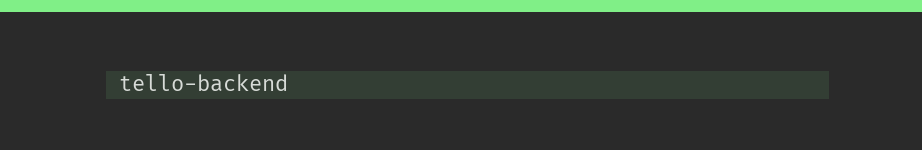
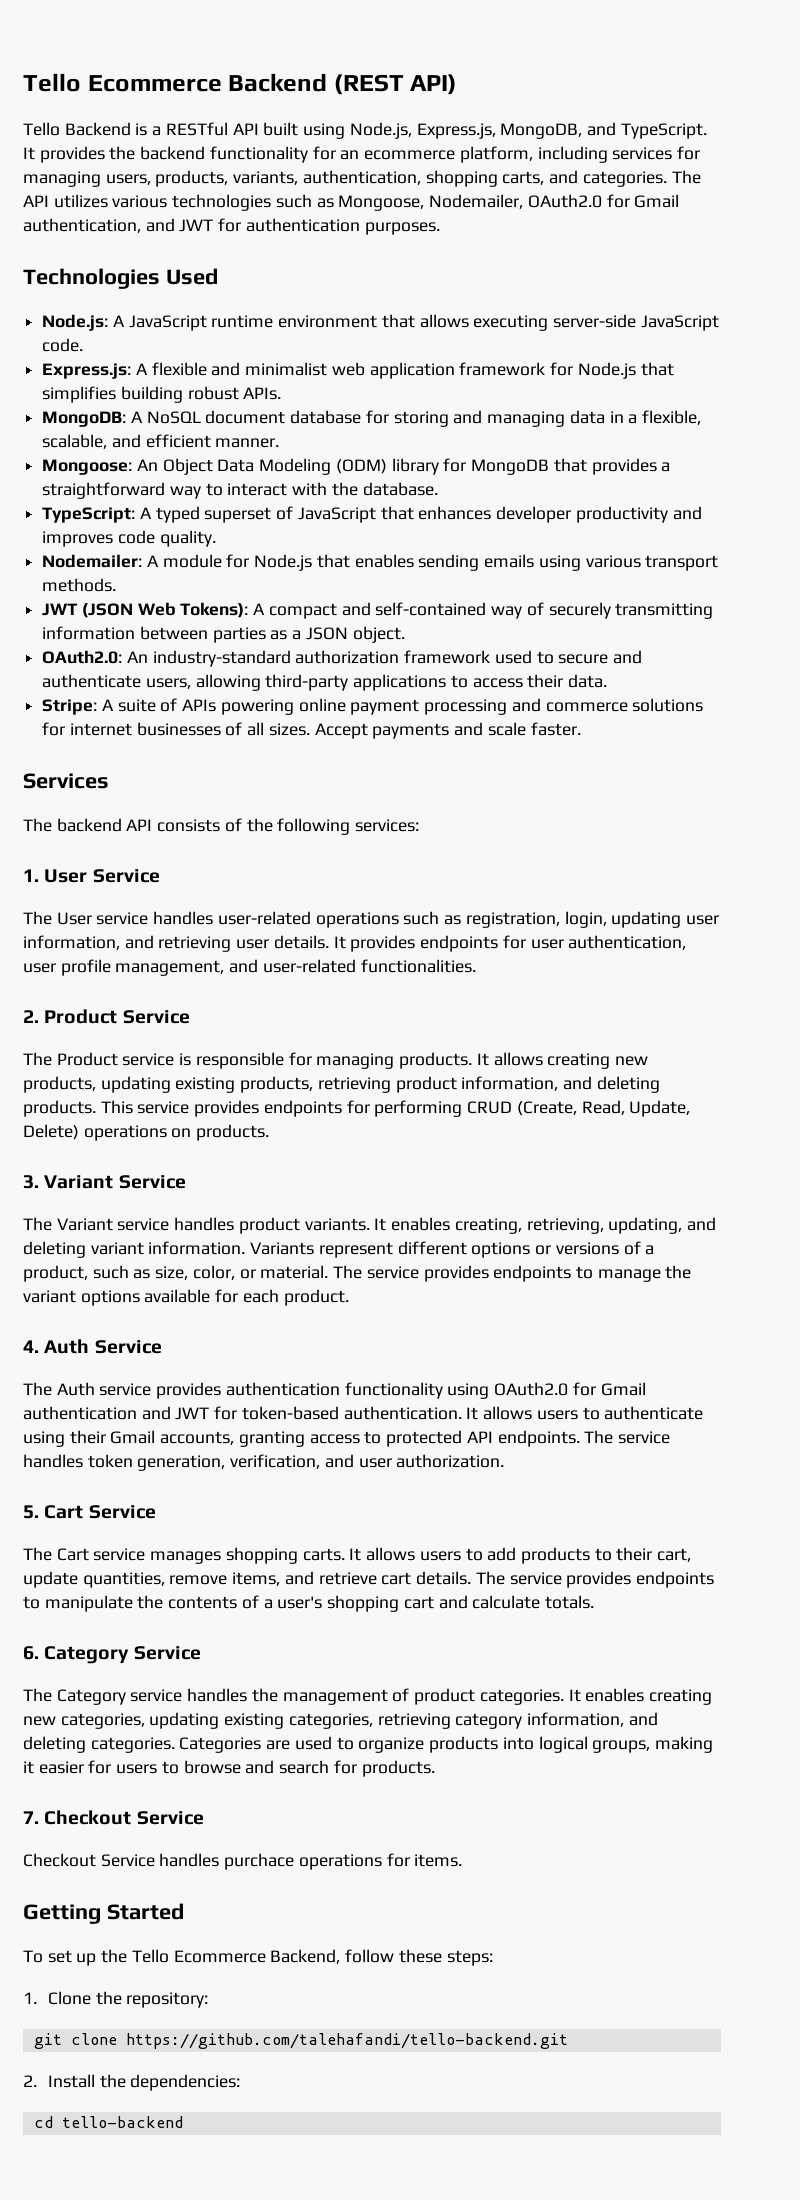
(119, 83) none -> [23,73,458,95] [23,122,707,139] [23,146,700,163] [23,170,701,187] [23,194,680,211] [23,218,440,235] [23,268,218,289] [42,314,719,331] [42,338,84,352] [42,362,674,379] [42,386,282,403] [42,410,701,427] [42,434,280,449] [42,458,671,475] [42,482,438,499] [42,506,702,523] [42,530,216,547] [42,554,719,571] [42,578,117,592] [42,602,714,619] [42,626,405,643] [42,650,643,667] [42,674,608,691] [42,698,704,715] [42,722,581,739] [23,773,109,789] [23,818,420,835] [23,869,160,883] [23,911,719,928] [23,935,687,952] [23,959,476,976] [23,1009,190,1024] [23,1052,648,1069] [23,1076,660,1093] [23,1100,691,1117] [23,1124,270,1141] [23,1175,186,1189] [23,1217,716,1234] [23,1241,655,1258] [23,1265,692,1282] [23,1289,349,1306] [23,1339,162,1354] [23,1382,646,1399] [23,1406,704,1420] [23,1430,670,1447] [23,1454,505,1471] [23,1505,156,1519] [23,1547,692,1564] [23,1571,714,1588] [23,1595,594,1612] [23,1646,201,1664] [23,1688,712,1705] [23,1712,658,1729] [23,1736,713,1753] [23,1760,435,1777] [23,1810,204,1825] [23,1853,463,1870] [23,1903,184,1924] [23,1949,493,1966] [23,1991,209,2008] [33,2033,568,2049] [23,2074,241,2091] [33,2116,53,2128] Tello Ecommerce Backend (REST API) // Tello Backend is a RESTful API built using Node.js, Express.js, MongoDB, and TypeScript. It provides the backend functionality for an ecommerce platform, including services for managing users, products, variants, authentication, shopping carts, and categories. The API utilizes various technologies such as Mongoose, Nodemailer, OAuth2.0 for Gmail authentication, and JWT for authentication purposes. // Technologies Used // Node.js: A JavaScript runtime environment that allows executing server-side JavaScript code. // Express.js: A flexible and minimalist web application framework for Node.js that simplifies building robust APIs. // MongoDB: A NoSQL document database for storing and managing data in a flexible, scalable, and efficient manner. // Mongoose: An Object Data Modeling (ODM) library for MongoDB that provides a straightforward way to interact with the database. // TypeScript: A typed superset of JavaScript that enhances developer productivity and improves code quality. // Nodemailer: A module for Node.js that enables sending emails using various transport methods. // JWT (JSON Web Tokens): A compact and self-contained way of securely transmitting information between parties as a JSON object. // OAuth2.0: An industry-standard authorization framework used to secure and authenticate users, allowing third-party applications to access their data. // Stripe: A suite of APIs powering online payment processing and commerce solutions for internet businesses of all sizes. Accept payments and scale faster. // Services // The backend API consists of the following services: // 1. User Service // The User service handles user-related operations such as registration, login, updating user information, and retrieving user details. It provides endpoints for user authentication, user profile management, and user-related functionalities. // 2. Product Service // The Product service is responsible for managing products. It allows creating new products, updating existing products, retrieving product information, and deleting products. This service provides endpoints for performing CRUD (Create, Read, Update, Delete) operations on products. // 3. Variant Service // The Variant service handles product variants. It enables creating, retrieving, updating, and deleting variant information. Variants represent different options or versions of a product, such as size, color, or material. The service provides endpoints to manage the variant options available for each product. // 4. Auth Service // The Auth service provides authentication functionality using OAuth2.0 for Gmail authentication and JWT for token-based authentication. It allows users to authenticate using their Gmail accounts, granting access to protected API endpoints. The service handles token generation, verification, and user authorization. // 5. Cart Service // The Cart service manages shopping carts. It allows users to add products to their cart, update quantities, remove items, and retrieve cart details. The service provides endpoints to manipulate the contents of a user's shopping cart and calculate totals. // 6. Category Service // The Category service handles the management of product categories. It enables creating new categories, updating existing categories, retrieving category information, and deleting categories. Categories are used to organize products into logical groups, making it easier for users to browse and search for products. // 7. Checkout Service // Checkout Service handles purchace operations for items. // Getting Started // To set up the Tello Ecommerce Backend, follow these steps: // 1. Clone the repository: // git clone https://github.com/talehafandi/tello-backend.git // 2. Install the dependencies: // cd

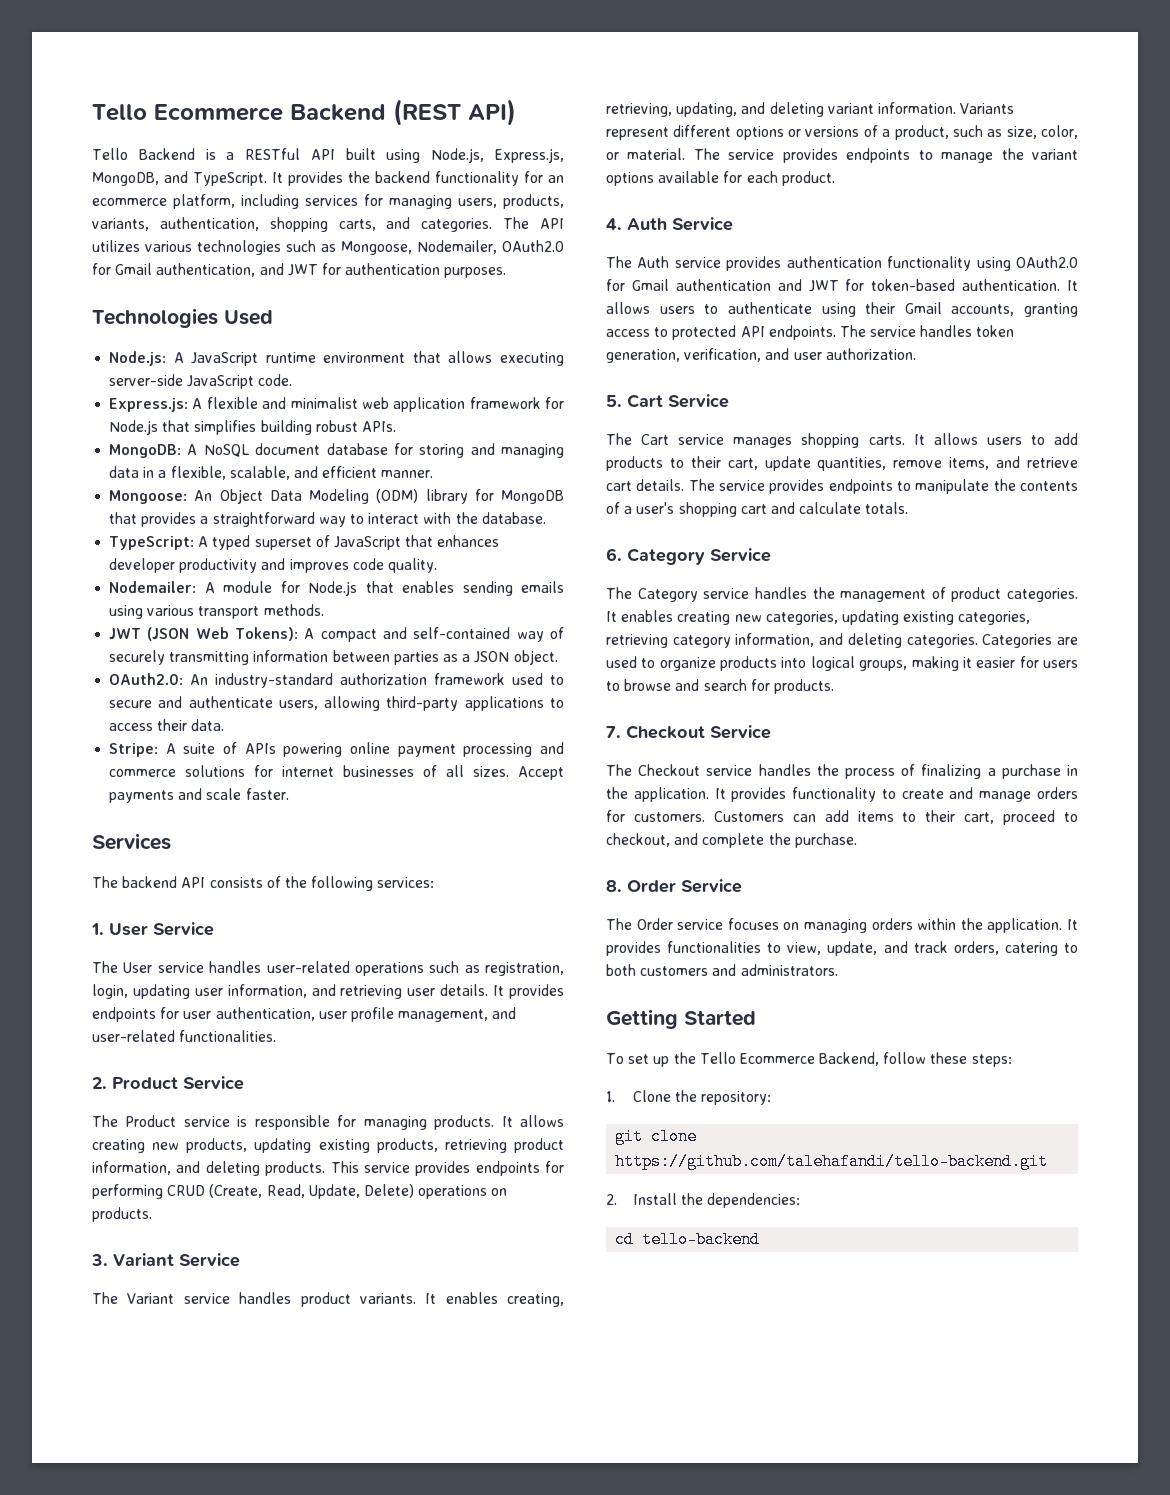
[23,1853,463,1870] Checkout Service handles purchace operations for items. -> [606,764,1078,779] [606,787,1078,802] [606,810,1078,825] [606,833,857,848] [606,879,742,893] [606,918,1078,933] [606,941,1078,956] [606,964,838,976] The Checkout service handles the process of finalizing a purchase in the application. It provides functionality to create and manage orders for customers. Customers can add items to their cart, proceed to checkout, and complete the purchase. // 8. Order Service // The Order service focuses on managing orders within the application. It provides functionalities to view, update, and track orders, catering to both customers and administrators.

